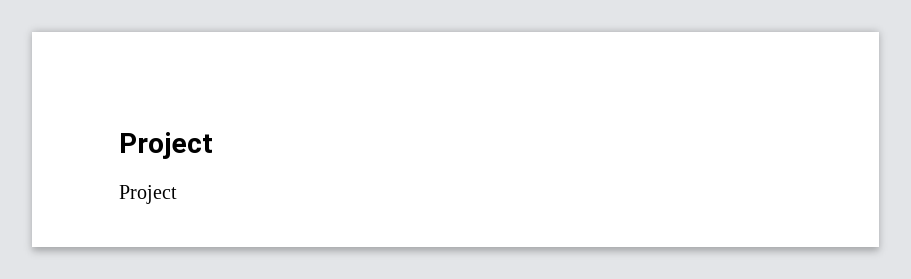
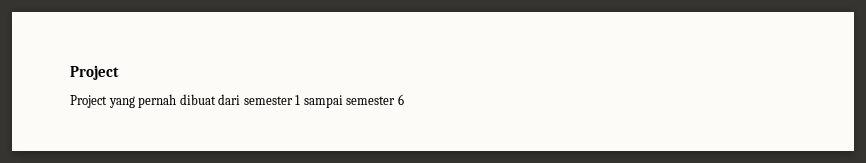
(177, 194) none -> [108,94,404,108] yang pernah dibuat dari semester 1 sampai semester 6

